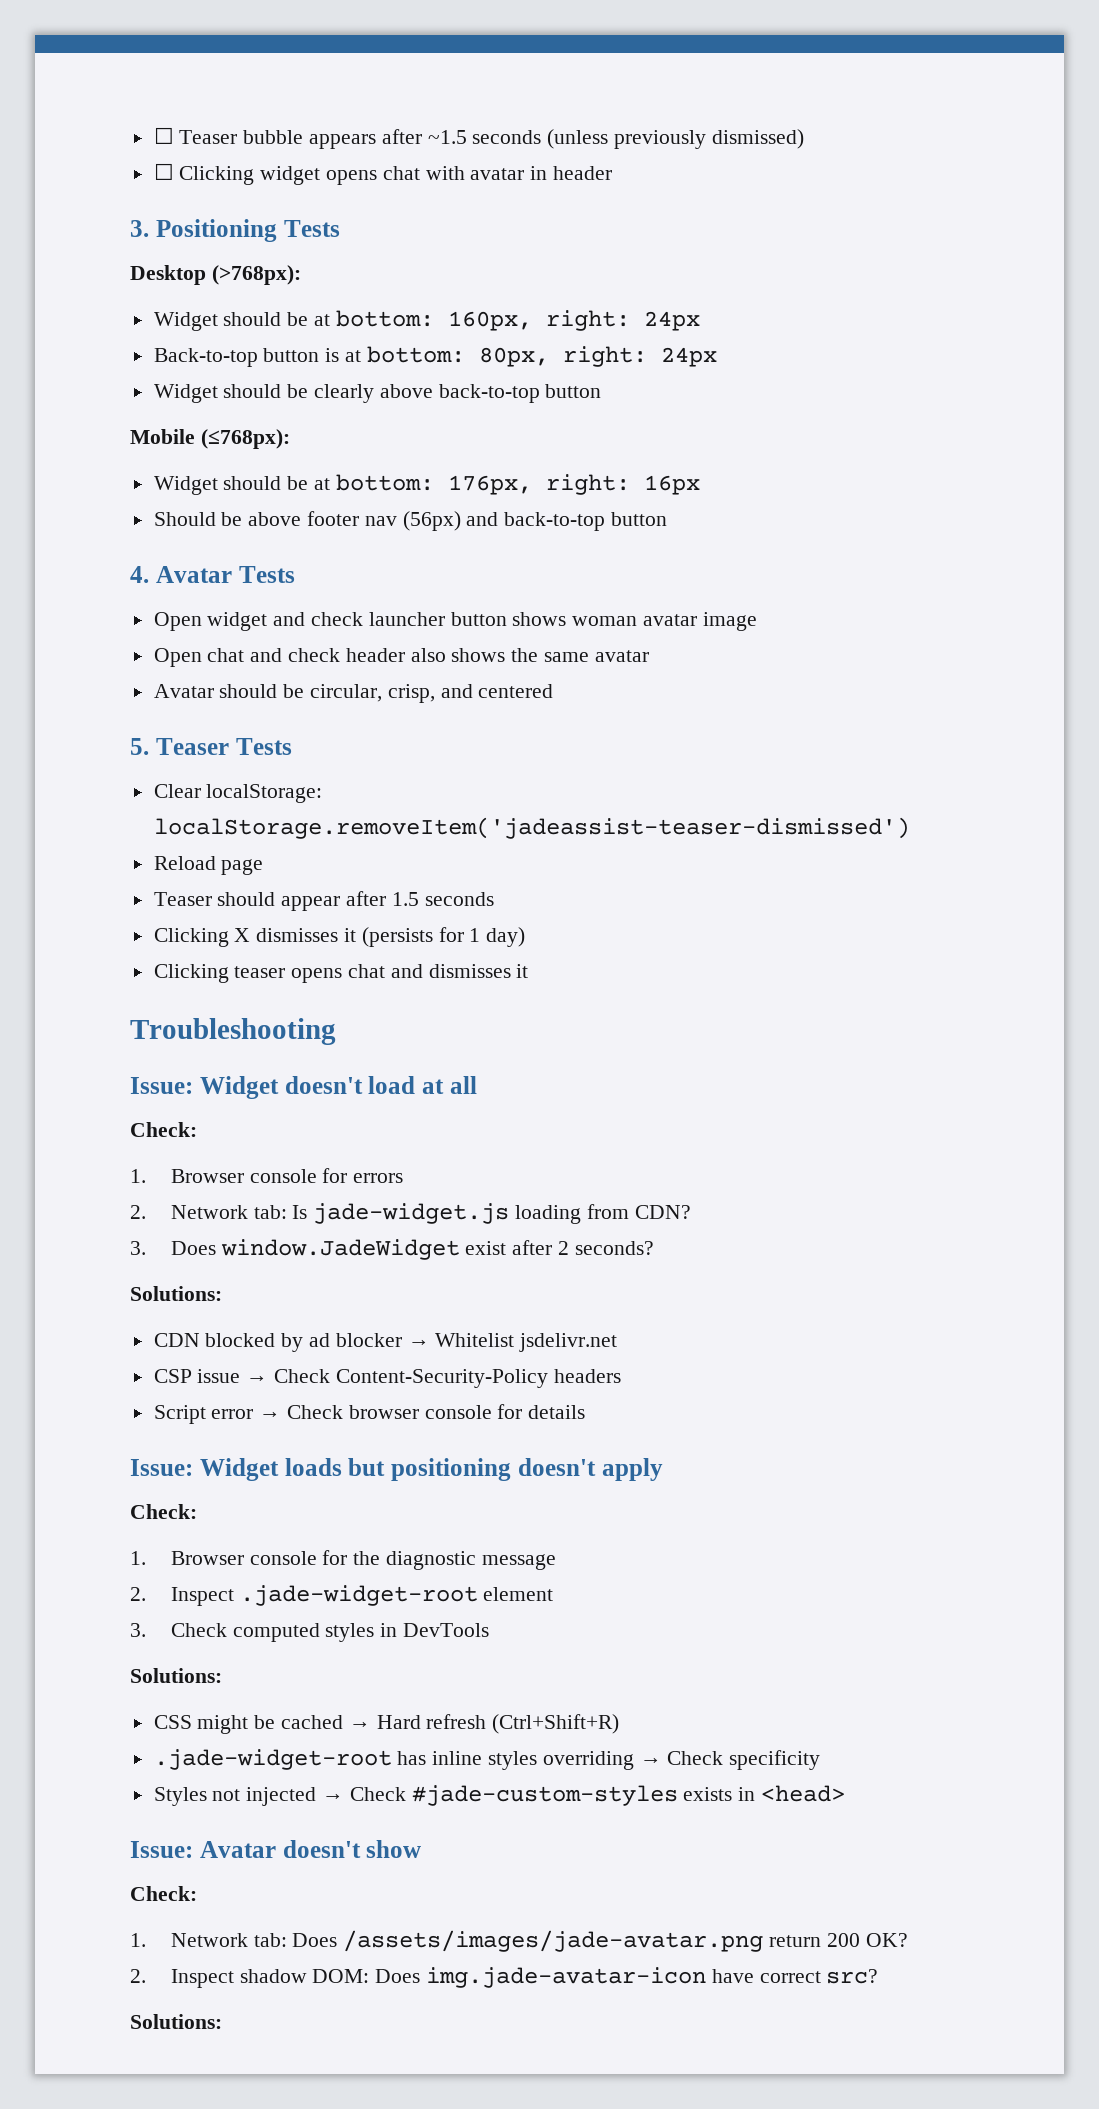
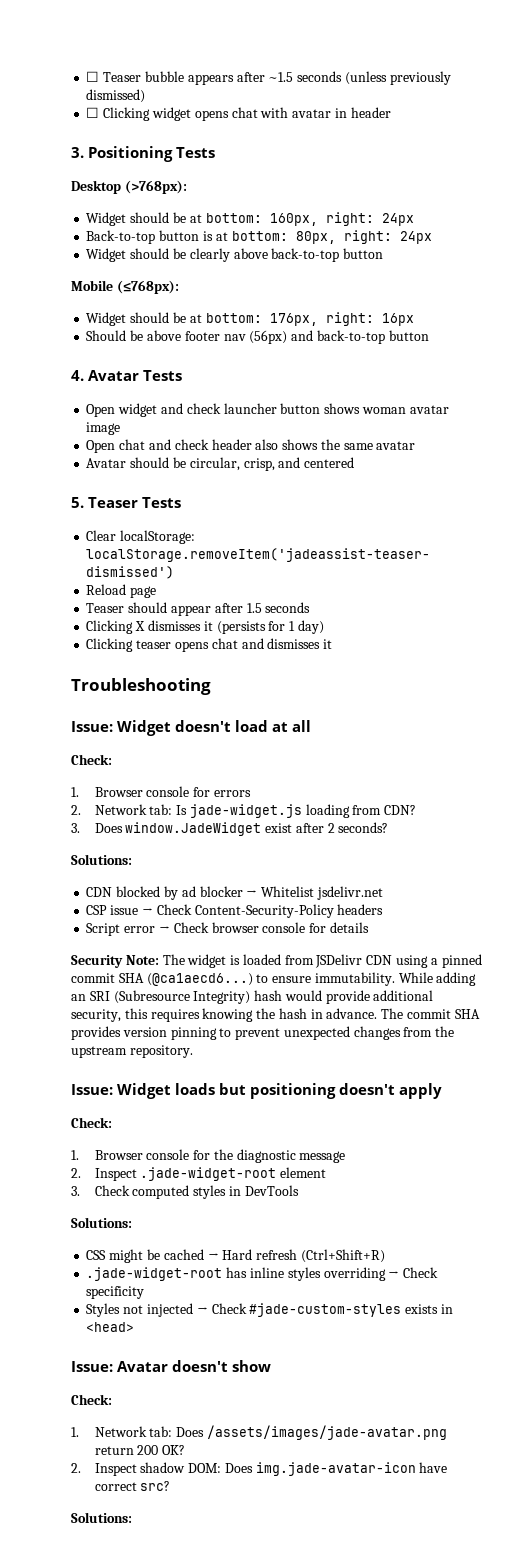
(586, 1412) none -> [71,954,482,968] [71,972,477,986] [71,990,434,1004] [71,1008,480,1022] [71,1026,455,1040] [71,1045,193,1058] // Security Note: The widget is loaded from JSDelivr CDN using a pinned commit SHA (@ca1aecd6...) to ensure immutability. While adding an SRI (Subresource Integrity) hash would provide additional security, this requires knowing the hash in advance. The commit SHA provides version pinning to prevent unexpected changes from the upstream repository.

